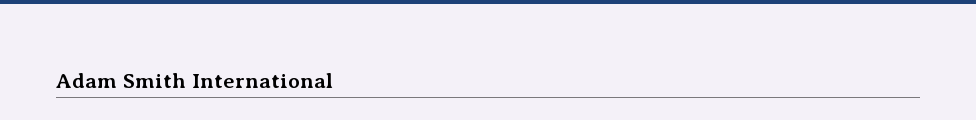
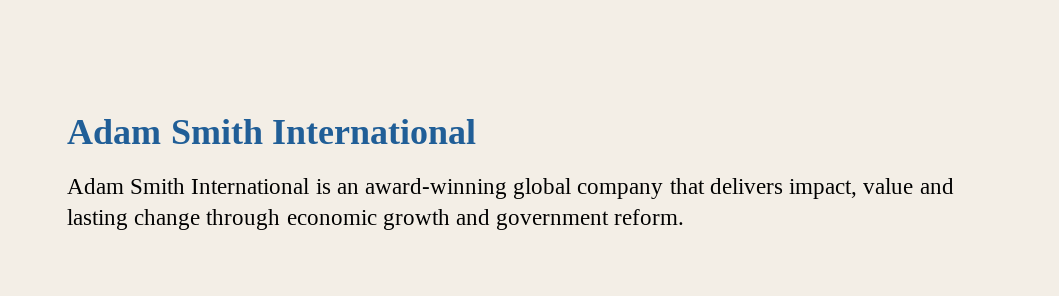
[56,73,333,88] Adam Smith International -> [67,119,477,144] [67,178,954,199] [67,209,685,230] Adam Smith International // Adam Smith International is an award-winning global company that delivers impact, value and lasting change through economic growth and government reform.

